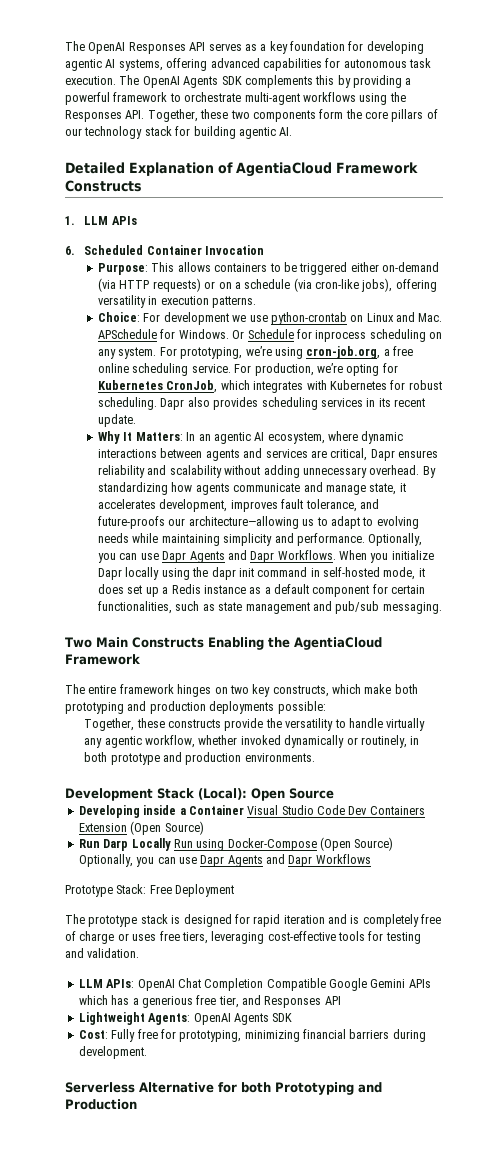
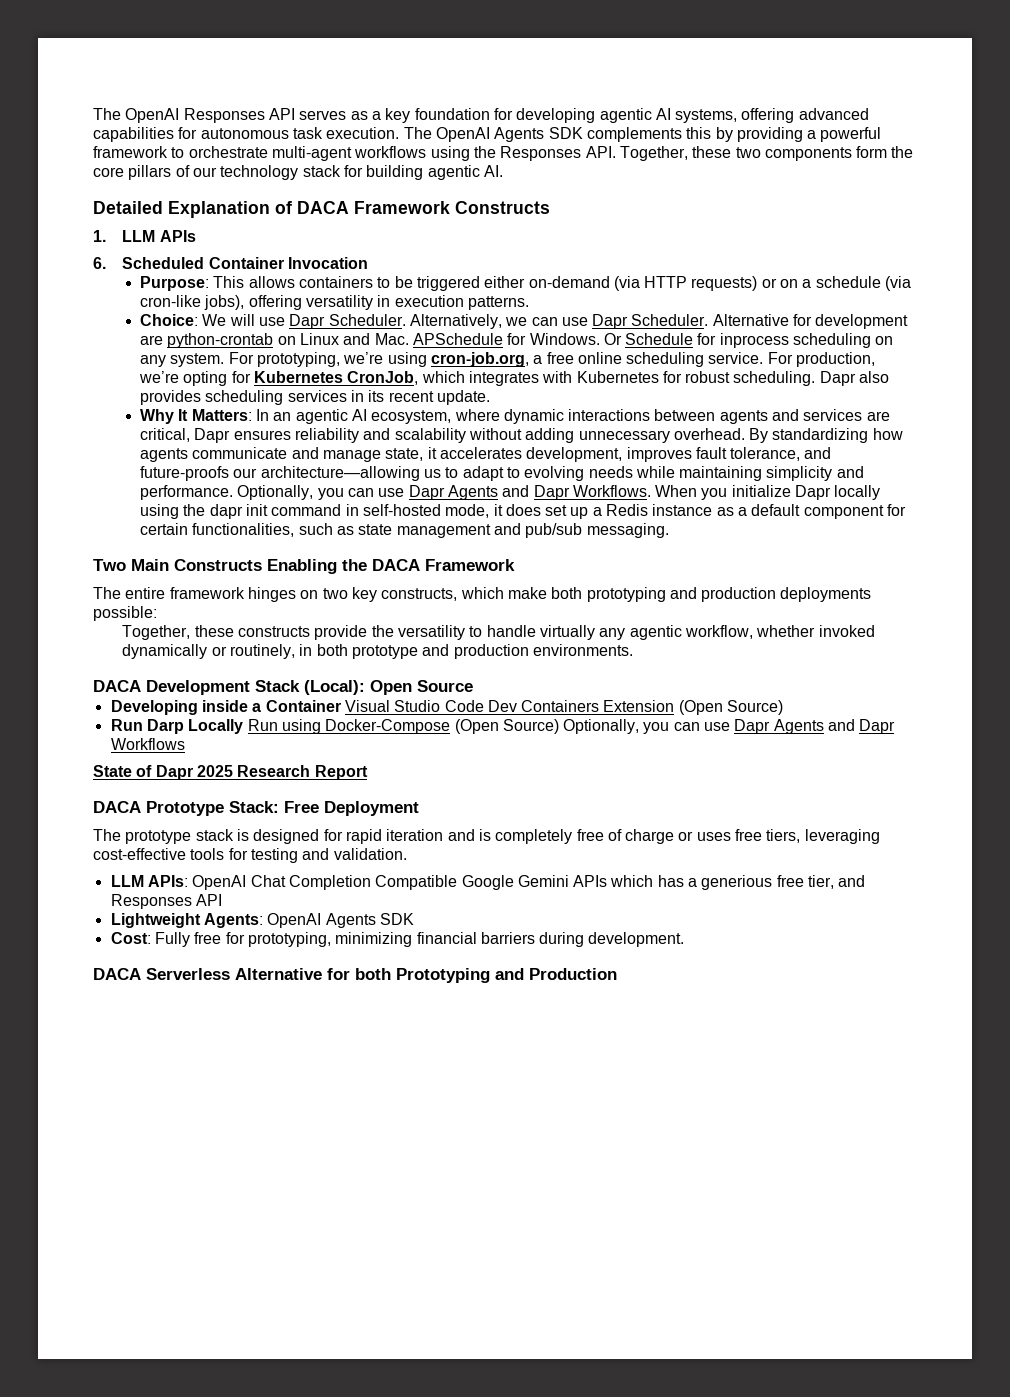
[236,162,332,177] AgentiaCloud -> [297,201,349,214] DACA
[143,312,268,325] For development we use -> [202,314,909,329] [139,335,163,345] We will use Dapr Scheduler. Alternatively, we can use Dapr Scheduler. Alternative for development are
[293,637,382,650] AgentiaCloud -> [372,559,420,571] DACA
(315, 757) none -> [93,680,141,692] DACA
(371, 859) none -> [93,765,368,780] [93,801,141,813] State of Dapr 2025 Research Report // DACA
(147, 1052) none -> [93,968,141,980] DACA

